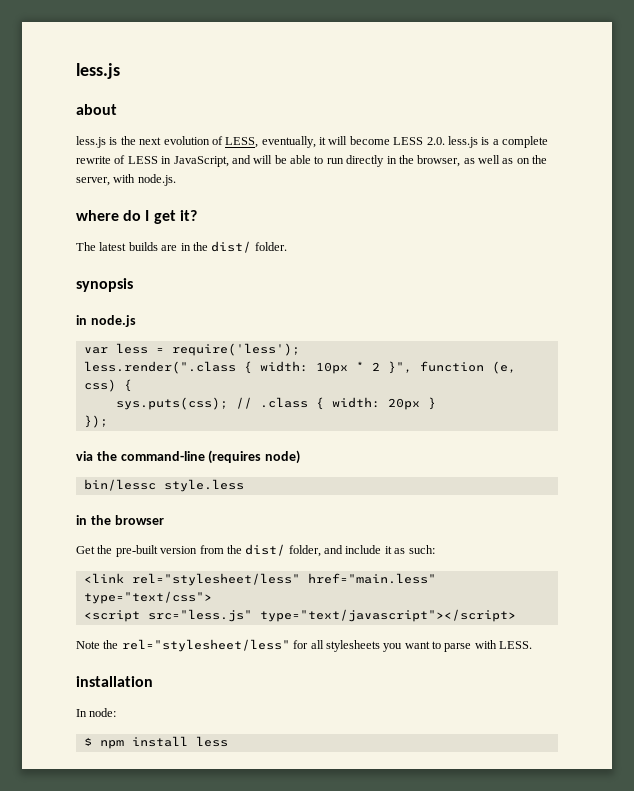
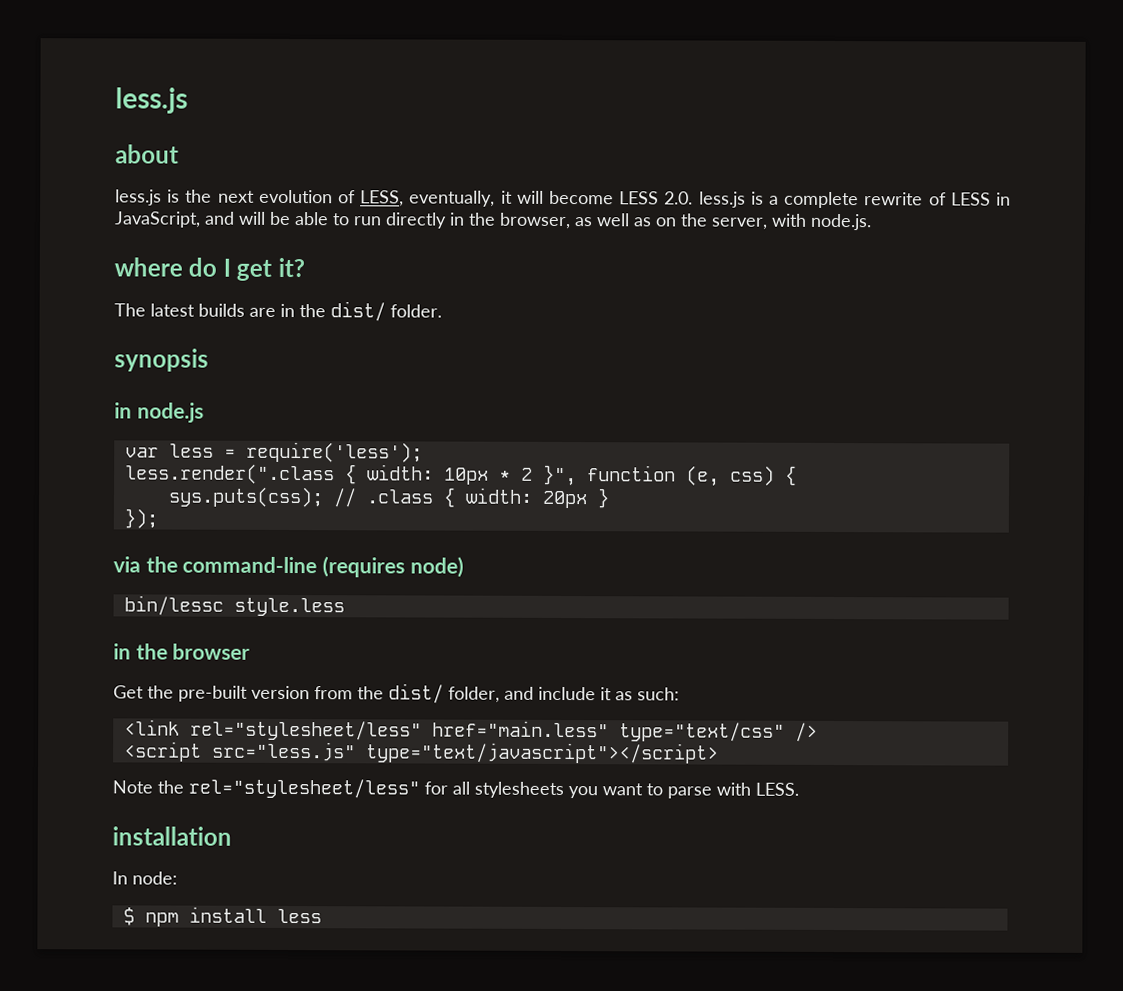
[83,591,212,604] type="text/css"> -> [618,722,818,742] type="text/css" />

